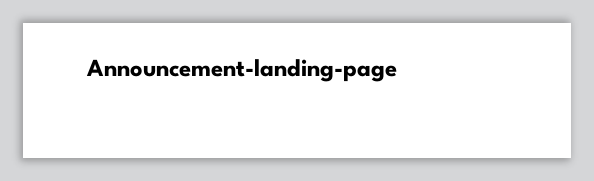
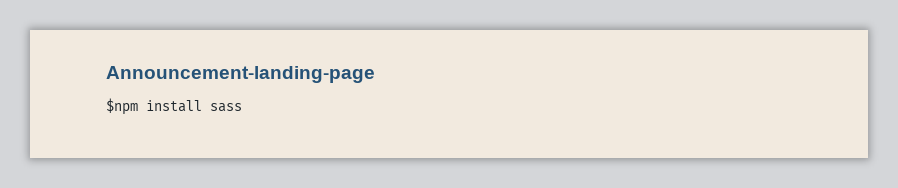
(397, 70) none -> [106,98,242,115] // $npm install sass

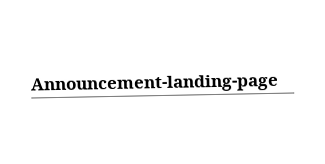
[106,98,242,115] // $npm install sass -> (279, 84) none

